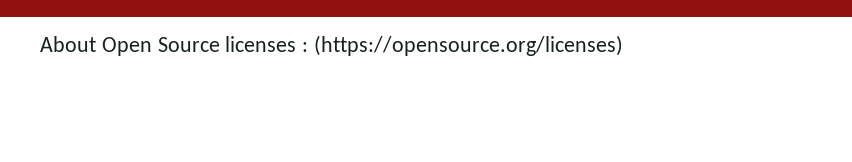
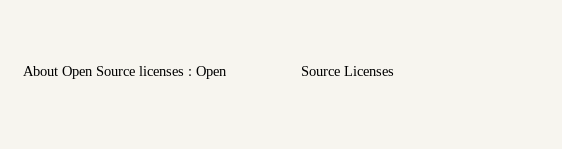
[314,35,624,56] (https://opensource.org/licenses) -> [196,66,394,79] Open Source Licenses

